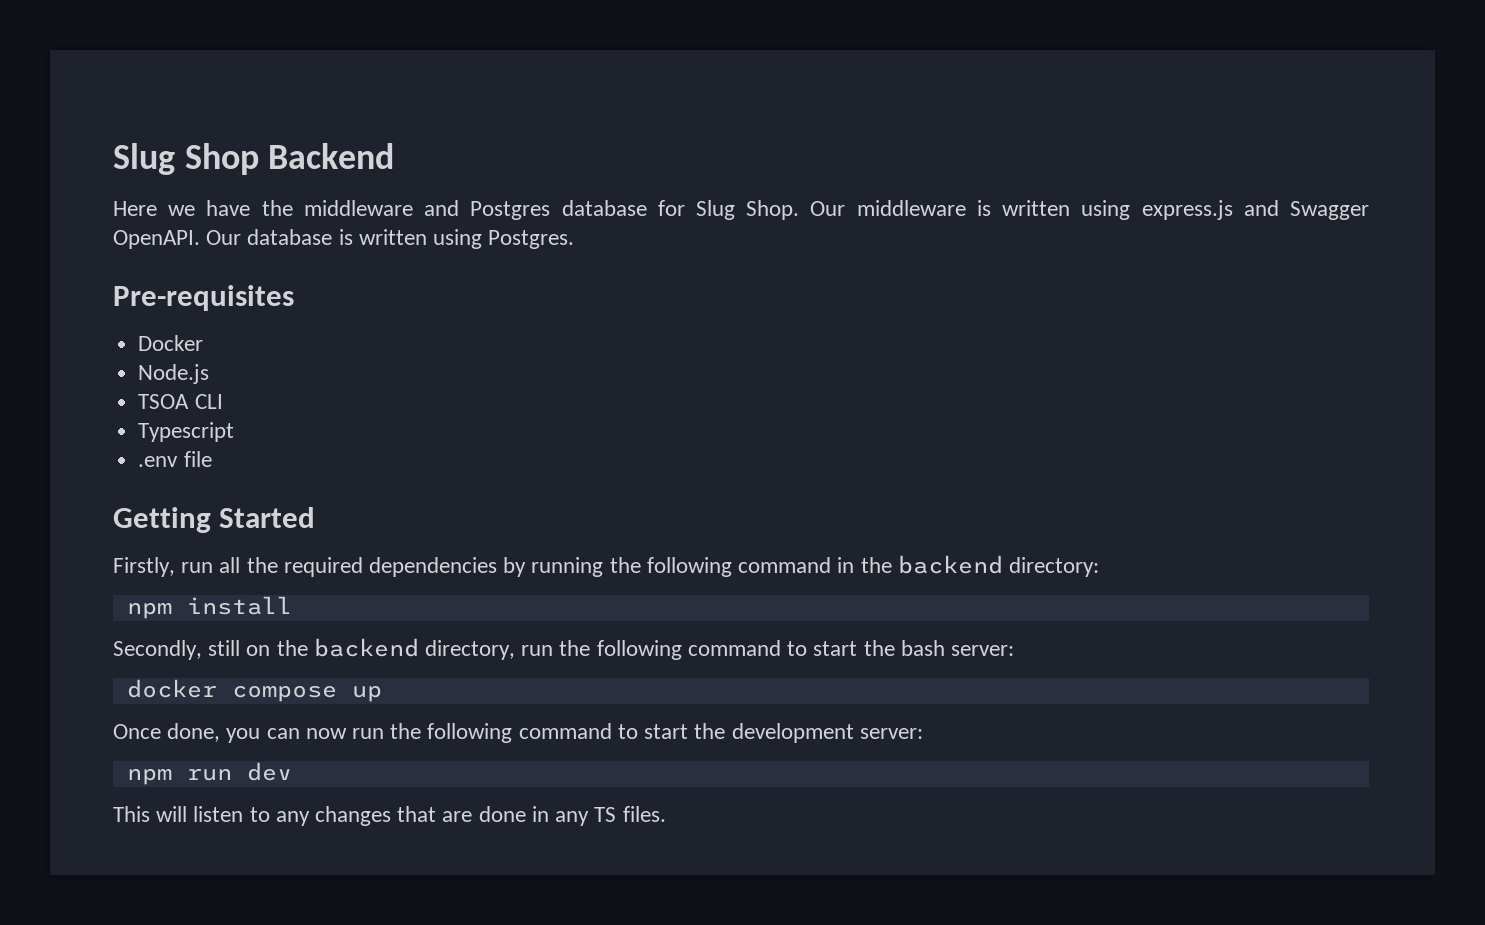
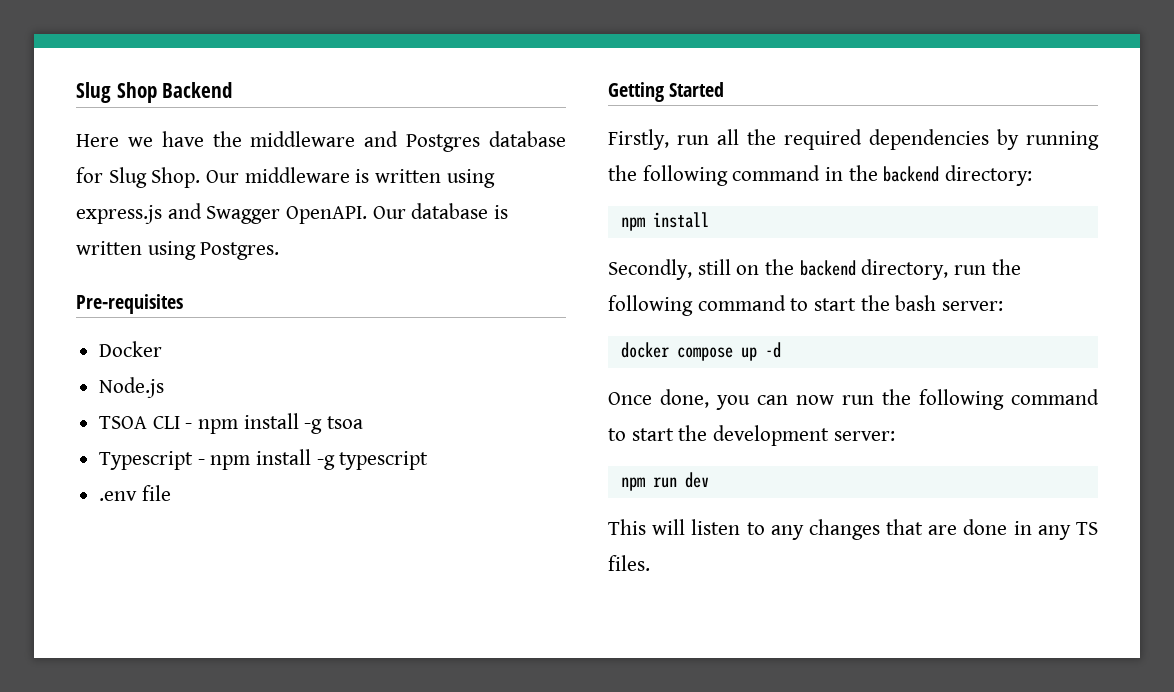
[138,422,235,442] // Typescript -> [185,413,364,434] [99,449,429,470] - npm install -g tsoa // Typescript - npm install -g typescript
(382, 693) none -> [764,342,781,358] -d

